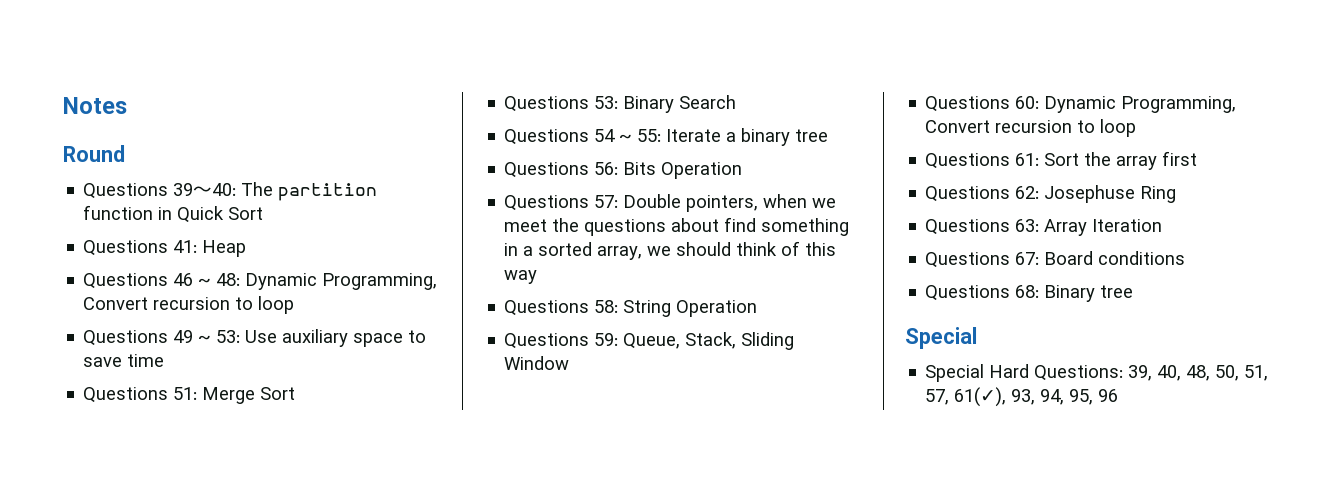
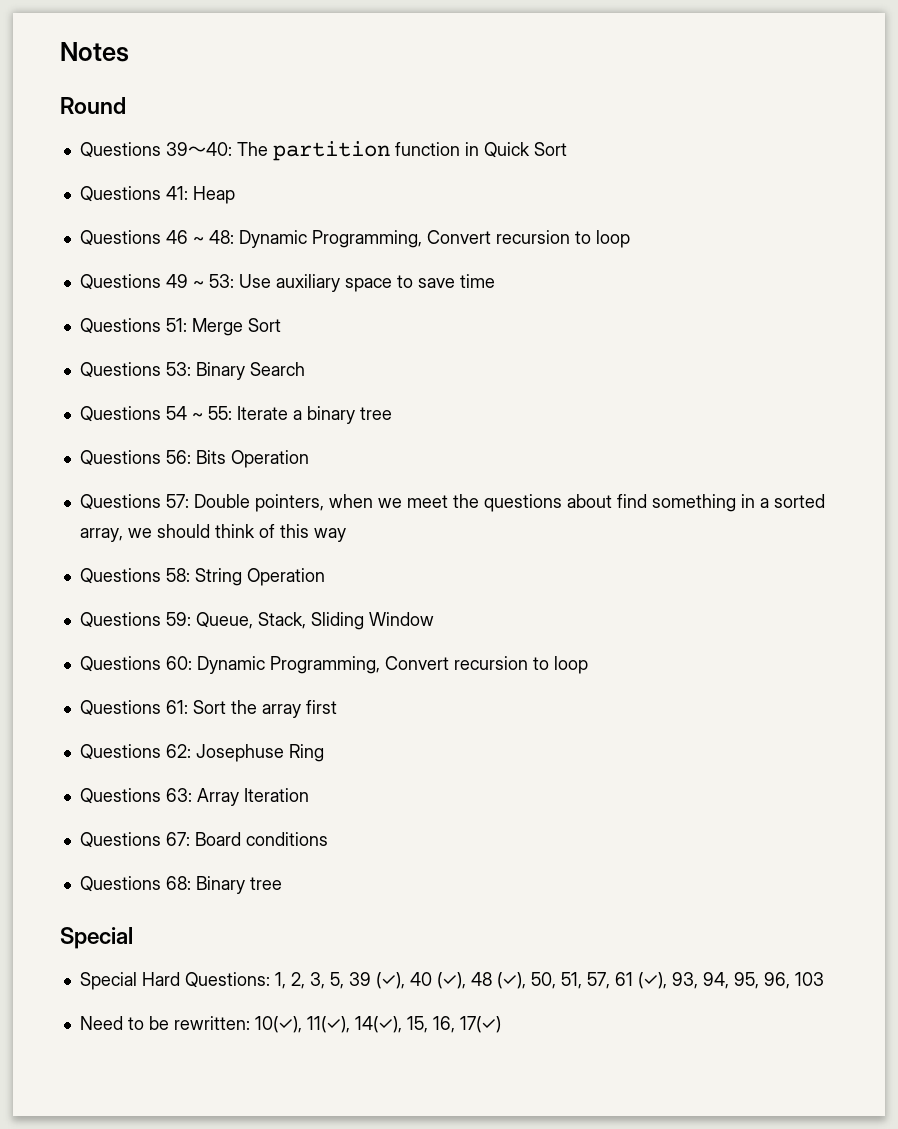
[1128,365,1211,381] 39, 40, 48, -> [274,972,526,989] 1, 2, 3, 5, 39 (✓), 40 (✓), 48 (✓),
[954,387,1007,407] 61(✓), -> [614,972,667,989] 61 (✓),
[1098,389,1119,402] 96 -> [763,972,824,989] [79,1016,501,1033] 96, 103 // Need to be rewritten: 10(✓), 11(✓), 14(✓), 15, 16, 17(✓)

